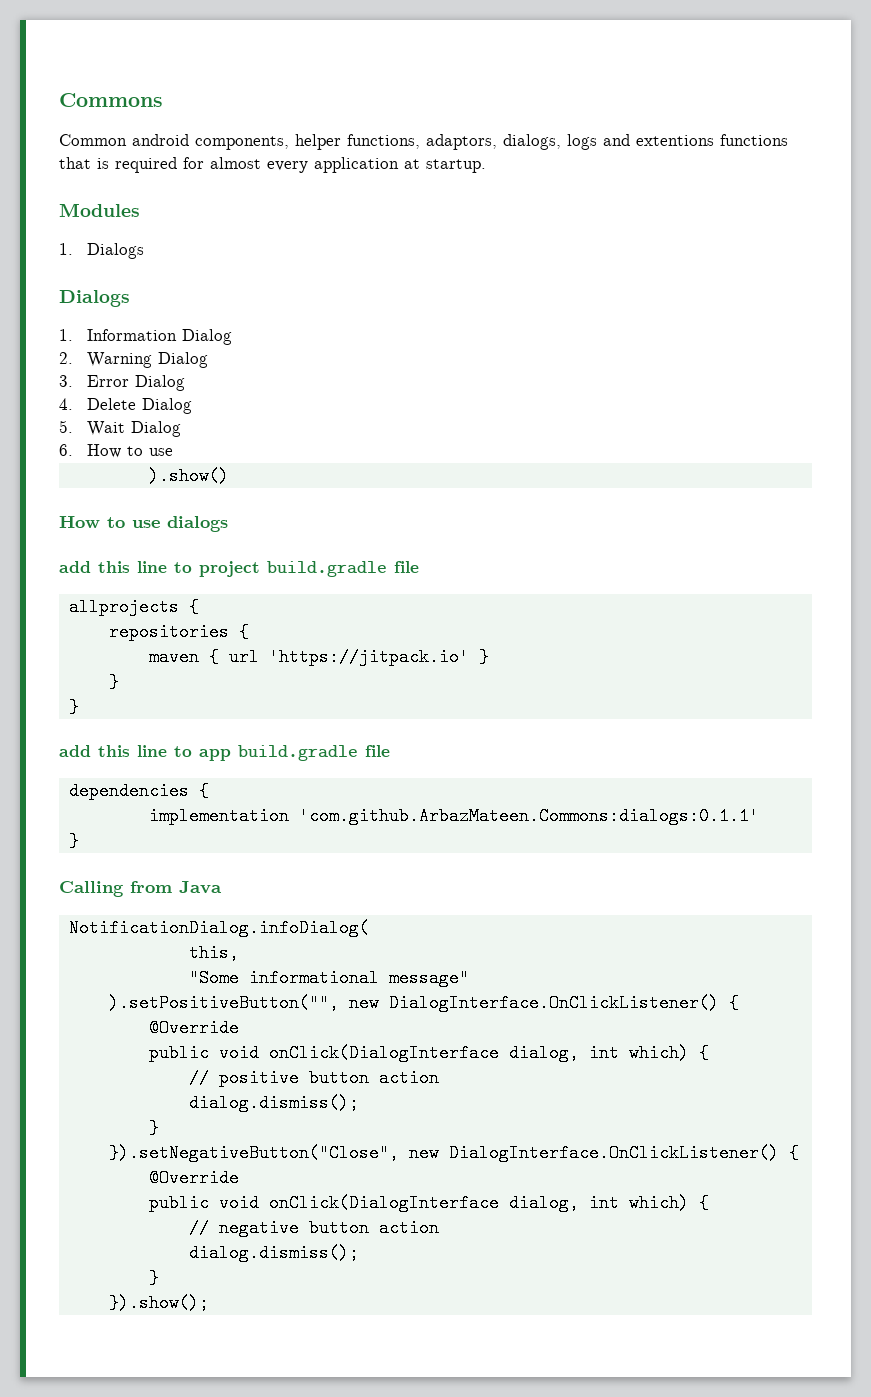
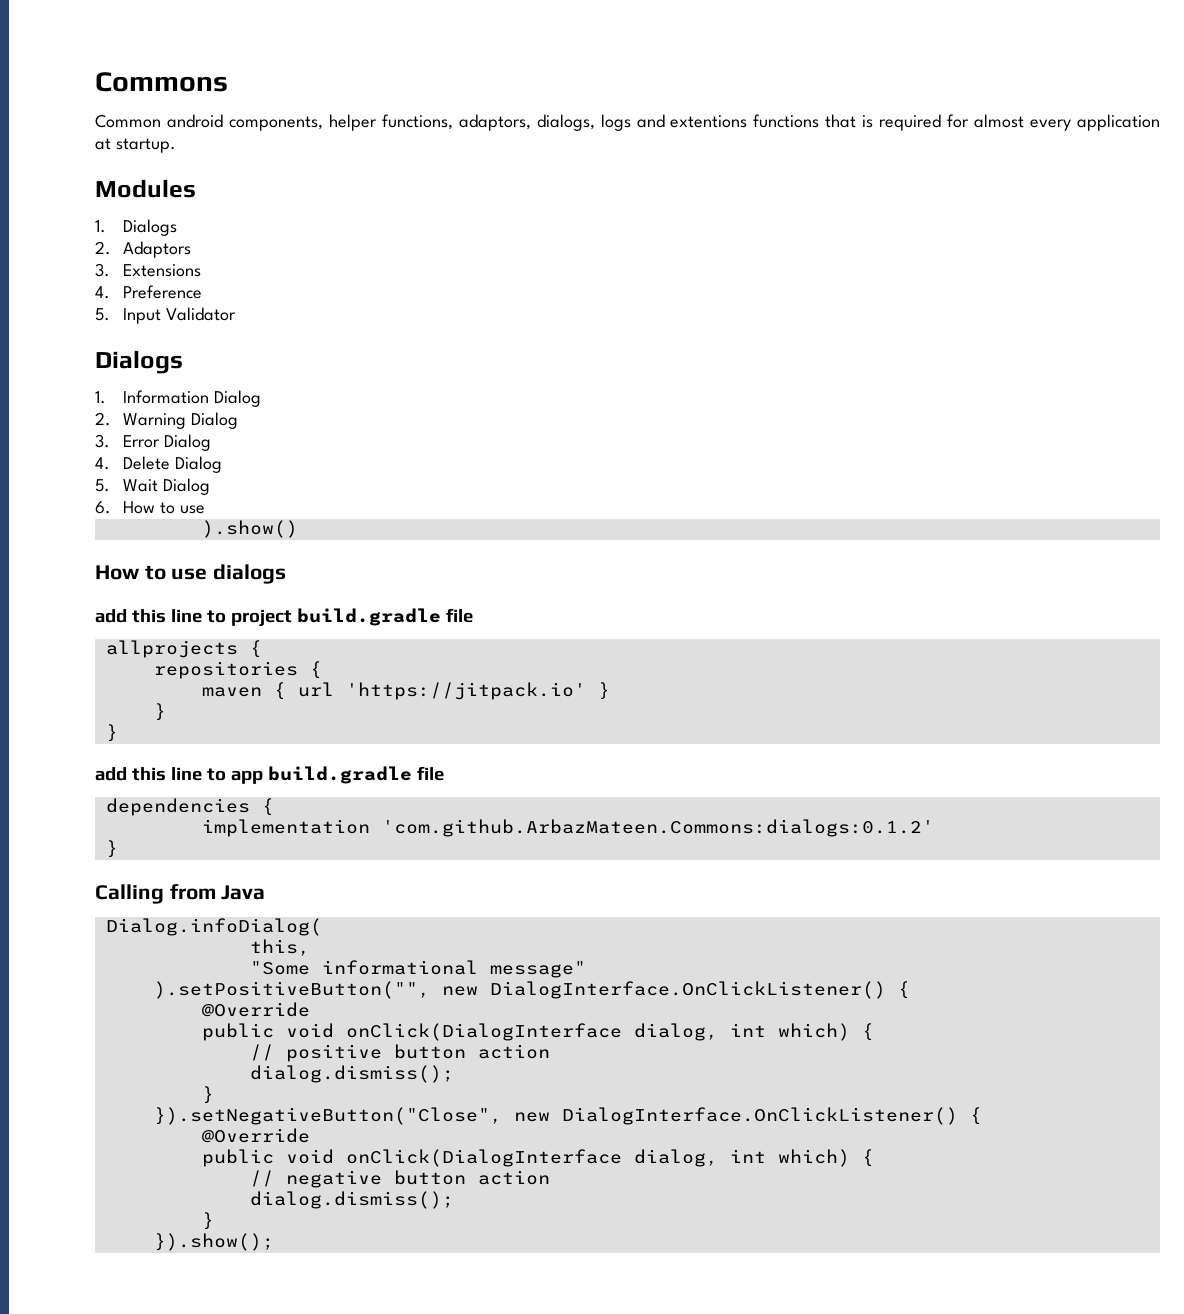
(145, 251) none -> [95,241,192,258] [95,263,202,277] [95,285,203,299] [95,307,236,324] // 2. Adaptors // 3. Extensions // 4. Preference // 5. Input Validator
[298,807,759,825] 'com.github.ArbazMateen.Commons:dialogs:0.1.1' -> [381,819,934,837] 'com.github.ArbazMateen.Commons:dialogs:0.1.2'
[68,919,369,937] NotificationDialog.infoDialog( -> [105,918,322,936] Dialog.infoDialog(

